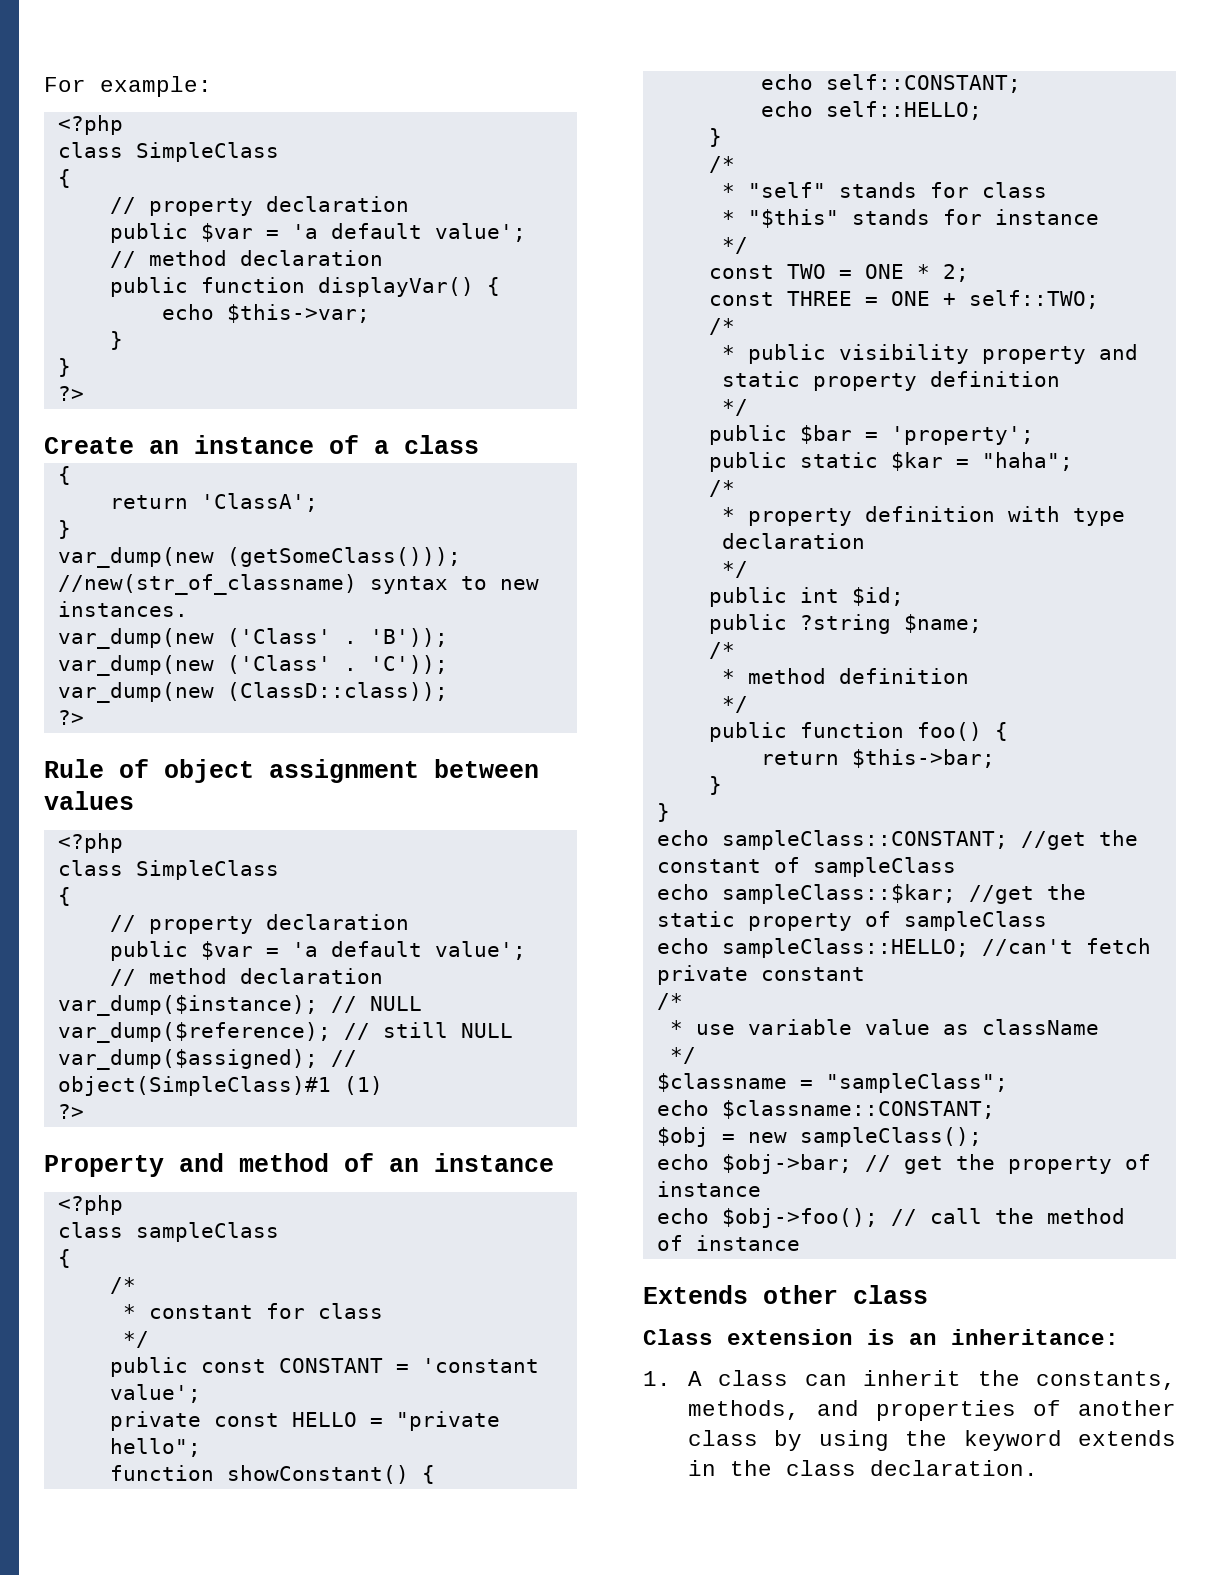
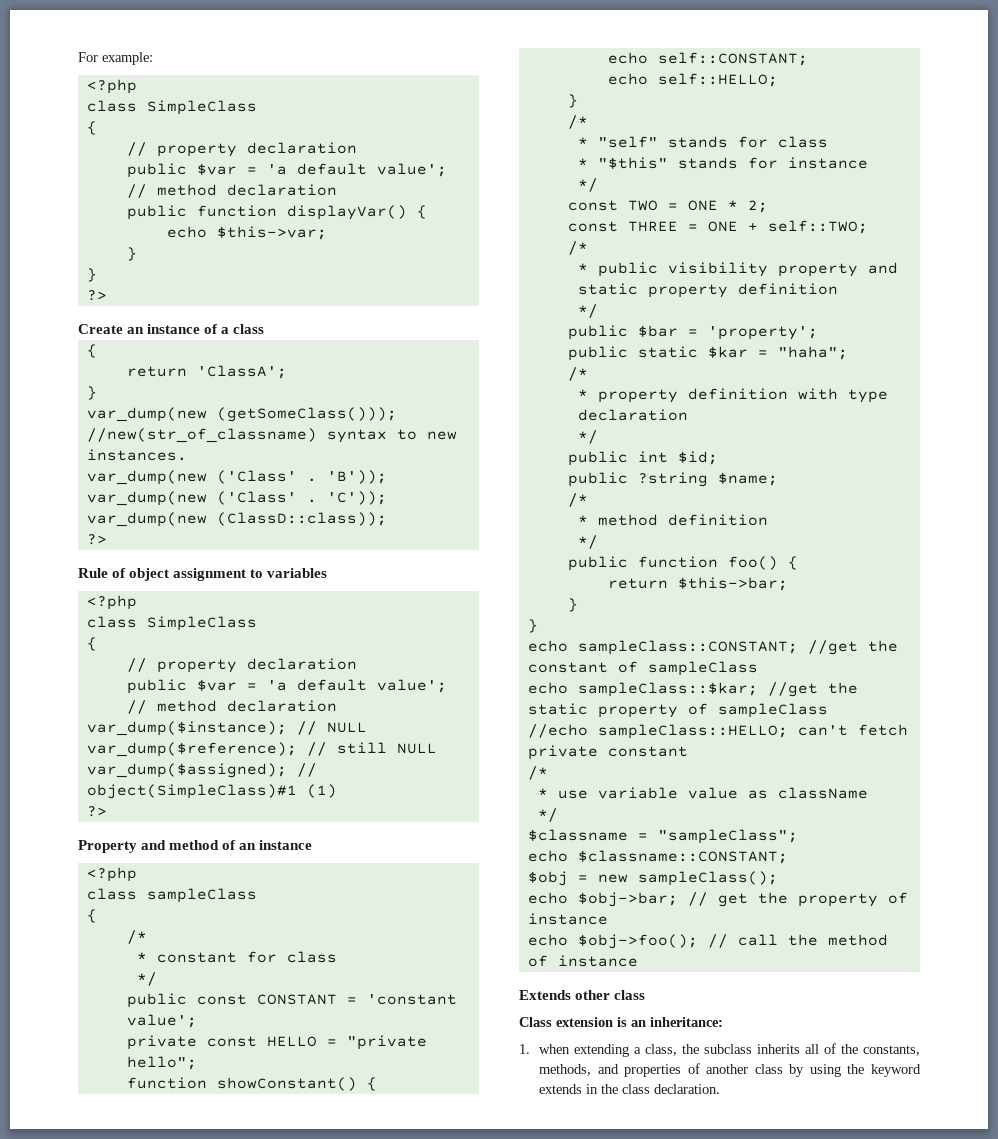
[434,759,539,778] [44,791,134,810] between values -> [250,568,328,578] to variables
[656,938,1073,958] echo sampleClass::HELLO; //can't -> [527,724,848,739] //echo sampleClass::HELLO; can't
[687,1370,962,1386] A class can inherit -> [539,1043,837,1057] when extending a class, the subclass inherits all of

